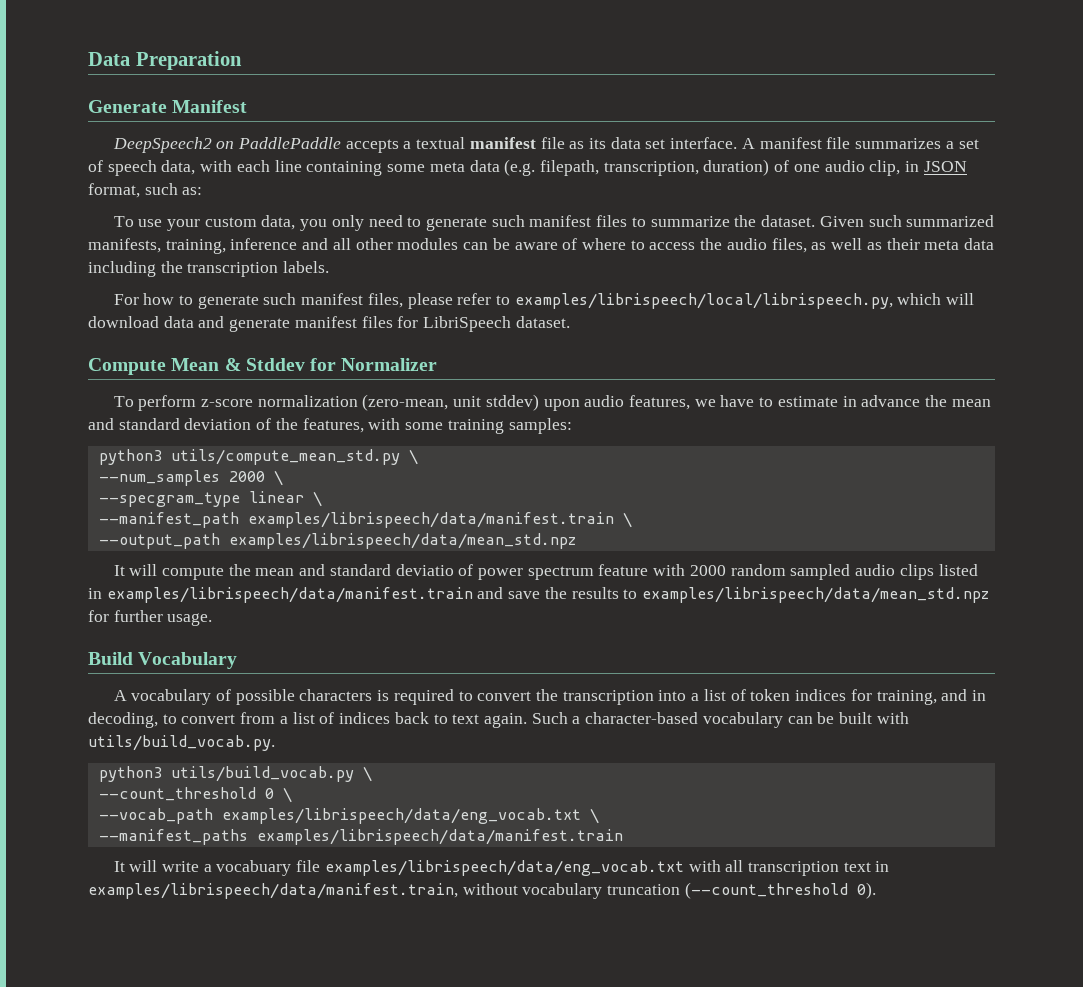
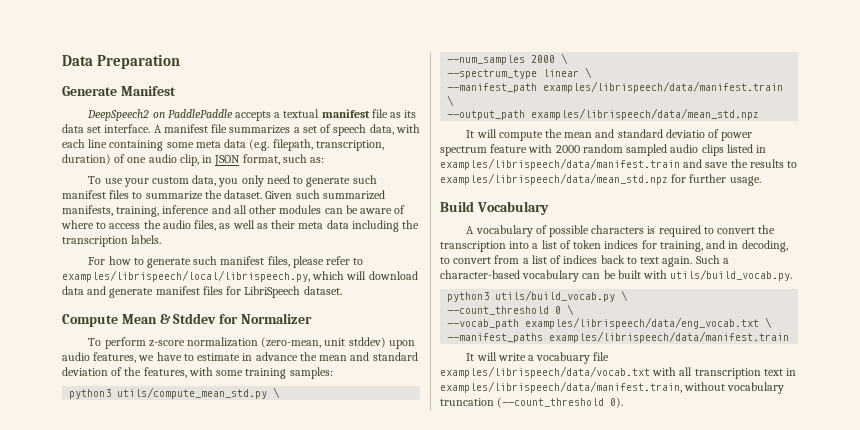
[98,492,240,507] --specgram_type -> [447,69,538,79] --spectrum_type
[324,860,684,876] examples/librispeech/data/eng_vocab.txt -> [440,366,650,378] examples/librispeech/data/vocab.txt

